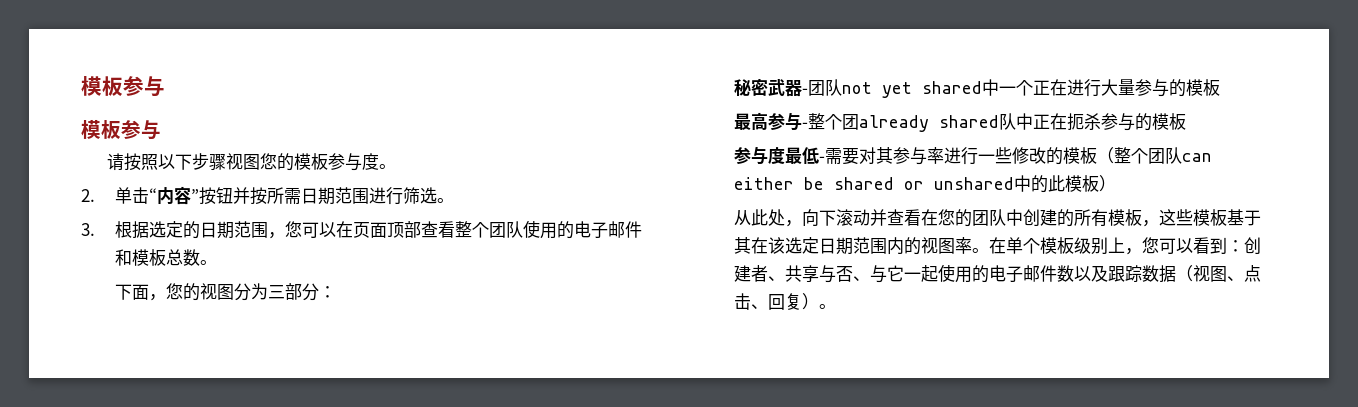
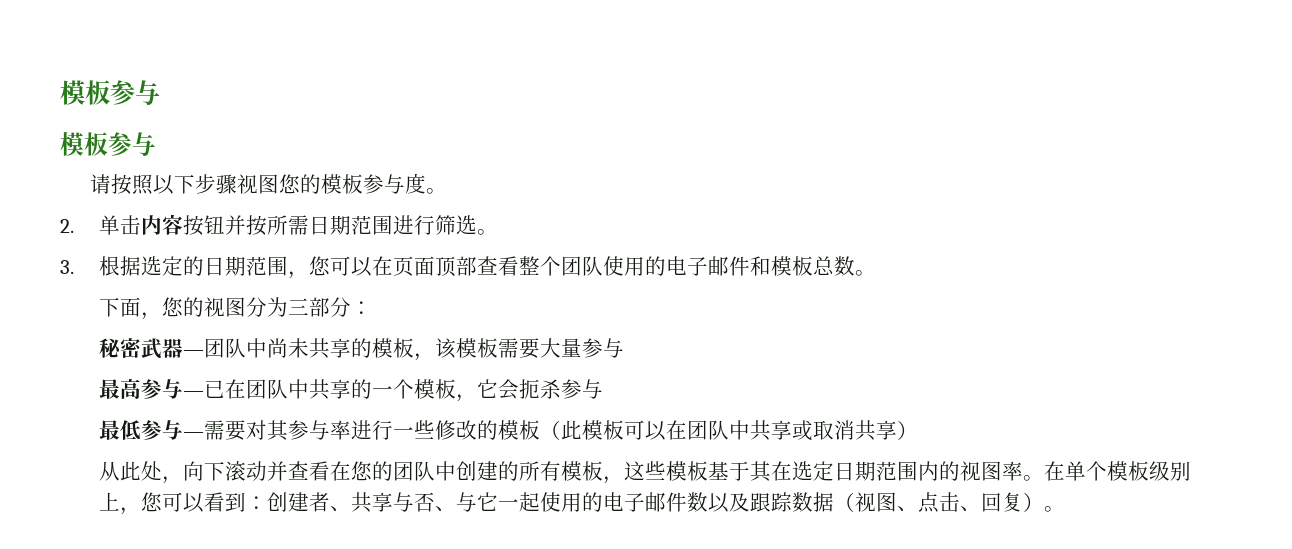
[148,186,199,205] “内容” -> [140,214,183,235] 内容
[801,79,1101,98] -团队not yet shared中一个正在进行 -> [182,338,540,361] —团队中尚未共享的模板，该模板需要
[1168,79,1220,97] 的模板 -> (624, 348) none
[801,113,1186,132] [733,146,825,165] -整个团already shared队中正在扼杀参与的模板 // 参与度最低- -> [182,379,603,402] [98,420,204,440] —已在团队中共享的一个模板，它会扼杀参与 // 最低参与—
[1113,147,1212,164] [733,175,1099,193] 整个团队can either be shared or unshared中的此模板 -> [560,420,897,441] 此模板可以在团队中共享或取消共享
[767,237,785,254] 该 -> (792, 471) none

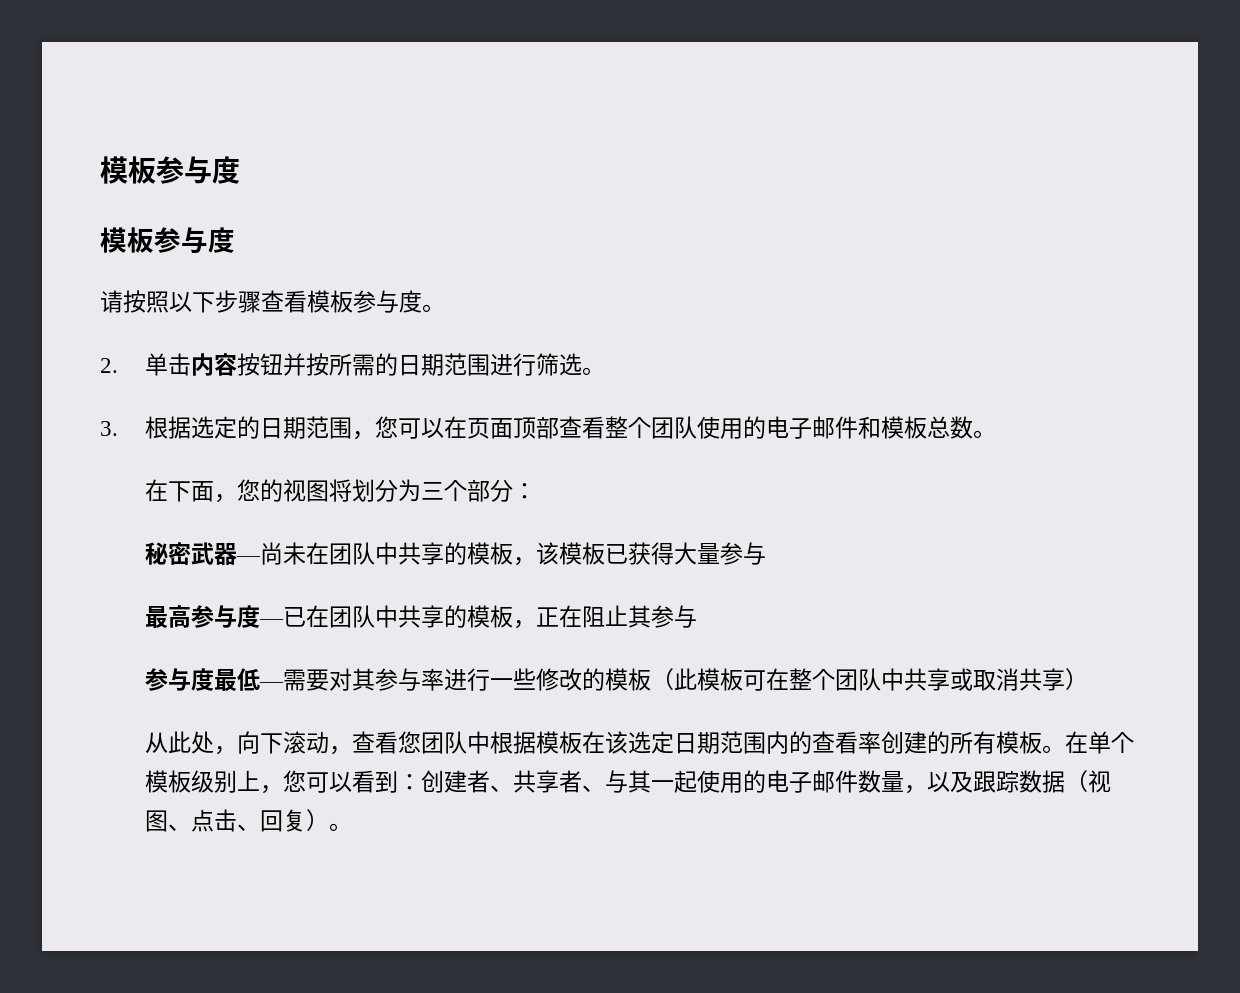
[60,80,160,105] [60,132,156,156] 模板参与 // 模板参与 -> [100,156,240,184] [100,227,235,254] 模板参与度 // 模板参与度
[236,174,321,194] 视图您的 -> [261,290,307,313] 查看
(309, 225) none -> [375,353,399,376] 的
(876, 273) none -> [145,479,169,502] 在
[245,297,309,317] 分为三 -> [329,479,468,502] 将划分为三个
[203,338,309,358] 团队中尚未 -> [260,542,399,565] 尚未在团队中
[497,338,540,359] 需要 -> [605,542,675,565] 已获得
(183, 389) none -> [237,605,261,628] 度
[371,379,603,402] [98,420,183,440] 一个模板，它会扼杀参与 // 最低参与 -> [467,605,698,629] [145,668,261,691] 模板，正在阻止其参与 // 参与度最低
[644,420,687,441] 以在 -> [766,668,836,691] 在整个
[266,461,1023,484] 并查看在您的团队中创建的所有模板，这些模板基于其在选定日期范围内的视图率 -> [329,731,1043,755] ，查看您团队中根据模板在该选定日期范围内的查看率创建的所有模板
[392,492,498,512] 与否、与它 -> [559,770,652,793] 者、与其
(708, 502) none -> [881,771,928,794] 量，

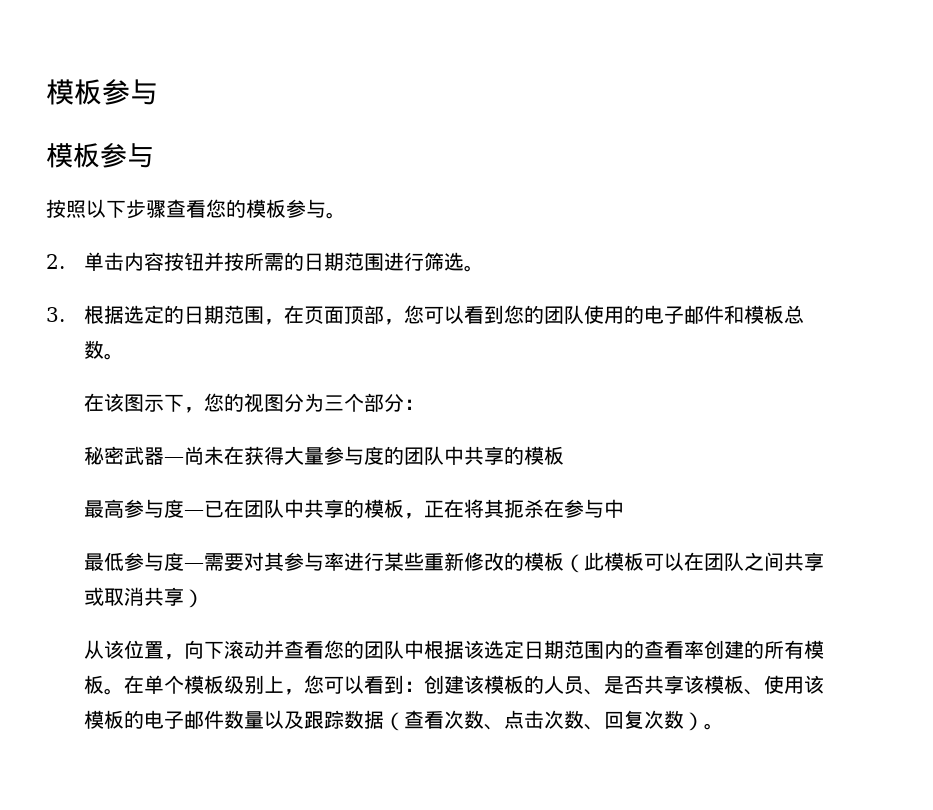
[100,156,240,184] [100,227,235,254] [100,290,123,313] 模板参与度 // 模板参与度 // 请 -> [46,79,158,105] [46,143,154,168] 模板参与 // 模板参与 //
[307,290,422,313] 模板参与度 -> [206,199,326,218] 您的模板参与
[375,416,445,439] 您可以 -> (285, 322) none
[559,416,652,439] 查看整个 -> [384,305,545,325] ，您可以看到您的
[168,481,215,502] 下面 -> [104,393,185,412] 该图示下
[329,479,376,502] 将划 -> (285, 403) none
[329,542,767,566] 团队中共享的模板，该模板已获得大量参与 -> [244,446,565,465] 获得大量参与度的团队中共享的模板
[582,605,698,628] [145,668,261,691] 阻止其参与 // 参与度最低 -> [464,499,625,518] [84,552,185,571] 将其扼杀在参与中 // 最低参与度
[490,668,537,690] 一些 -> [384,552,465,571] 某些重新
[766,668,905,691] 在整个团队中 -> [664,552,785,571] 以在团队之间
[168,731,215,754] 此处 -> [104,640,165,659] 该位置
[329,731,422,755] ，查看您 -> [264,640,365,660] 并查看您的
[536,731,606,754] 模板在 -> (465, 649) none
[467,770,744,793] 者、共享者、与其一起使用 -> [464,675,825,695] [84,710,125,729] 该模板的人员、是否共享该模板、使用该模板
[904,785,928,794] ， -> (265, 720) none
[1088,770,1112,793] [145,809,307,832] 视图、点击、回复 -> [404,710,685,730] 查看次数、点击次数、回复次数

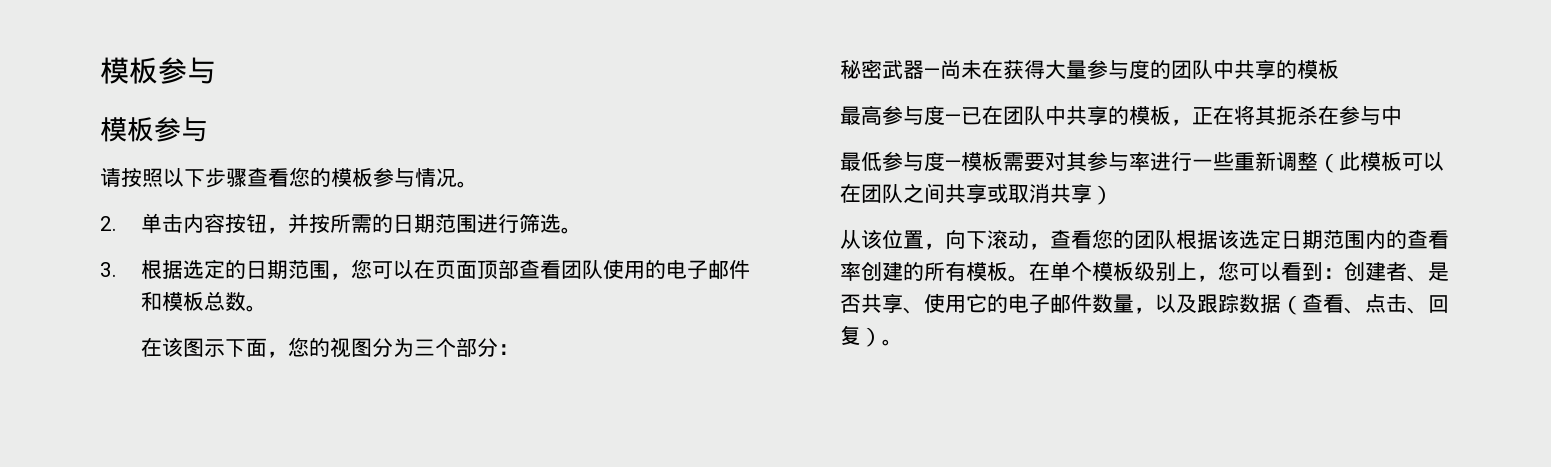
(154, 155) none -> [100,168,121,187] 请
(326, 208) none -> [415,168,457,187] 情况
(205, 261) none -> [266,227,288,234] ，
(285, 322) none -> [350,259,414,279] 您可以
[384,305,545,325] ，您可以看到您的 -> [518,259,561,279] 查看
(185, 403) none -> [245,338,267,357] 面
(205, 566) none -> [960,152,1003,171] 模板
[384,552,565,571] 某些重新修改的模板 -> [1191,151,1318,171] 一些重新调整
[264,640,285,660] 并 -> [1028,243,1050,250] ，
[404,640,425,659] 中 -> (1176, 240) none
[464,675,825,695] [84,710,125,729] 该模板的人员、是否共享该模板、使用该模板 -> [1385,261,1449,282] [839,293,987,314] 者、是否共享、使用它
(265, 720) none -> [1133,307,1155,314] ，
[444,710,685,730] 次数、点击次数、回复次数 -> [1343,294,1449,314] [839,325,861,345] 、点击、回复

